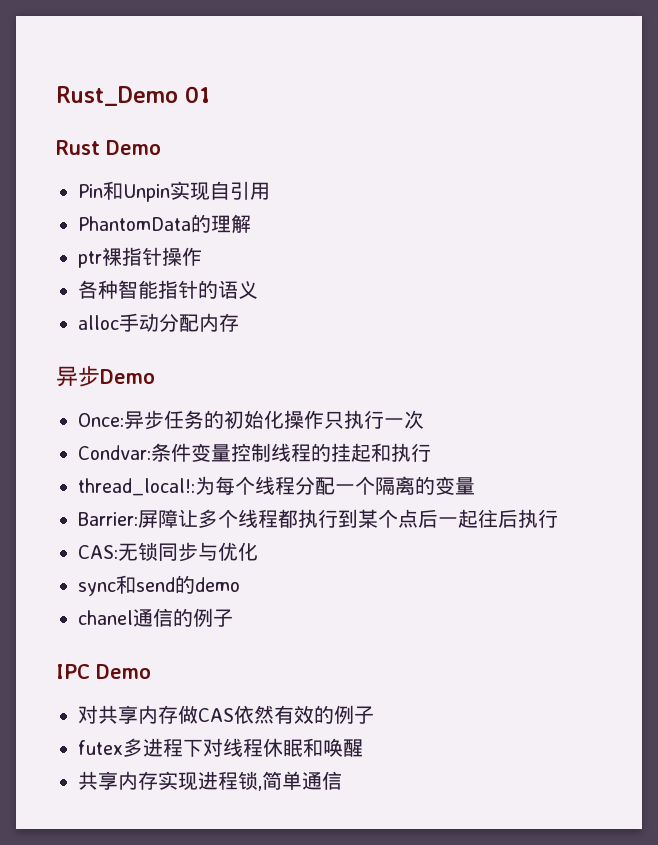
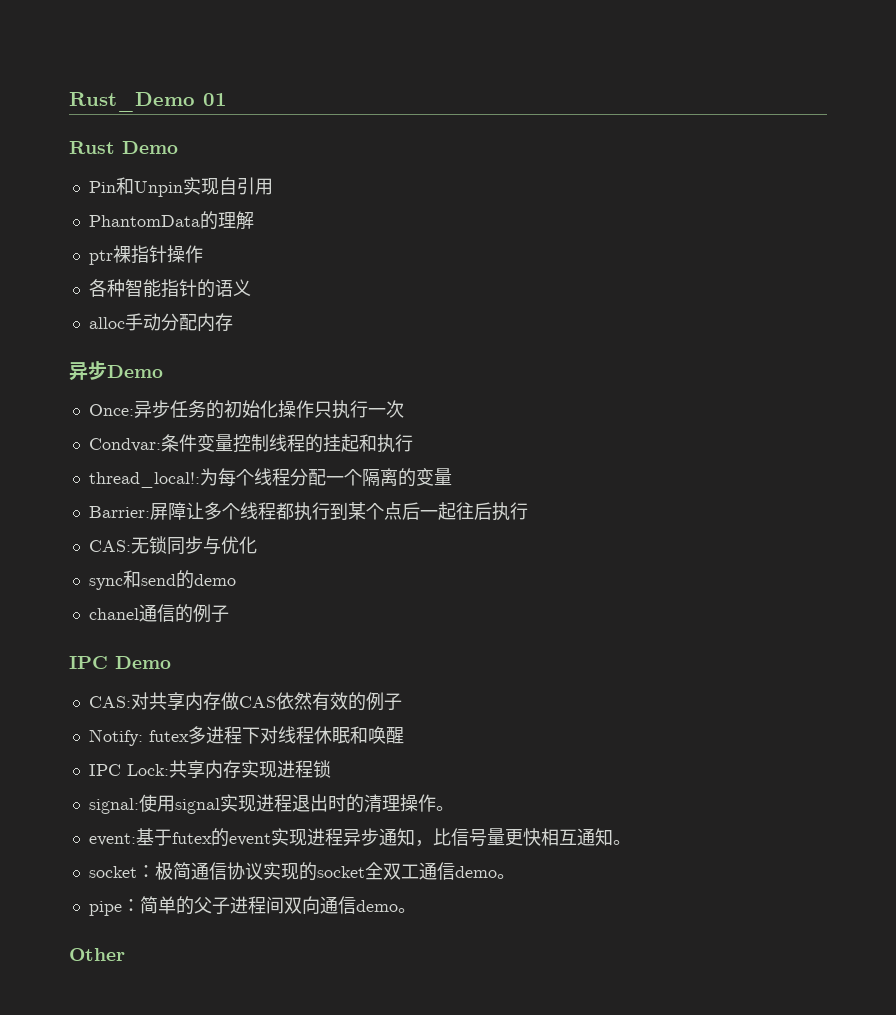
(151, 671) none -> [88,696,131,708] CAS:
(374, 715) none -> [88,729,143,746] Notify:
(363, 748) none -> [88,764,169,776] IPC Lock:
[258,771,342,791] ,简单通信 -> [88,794,454,814] [88,828,631,847] [88,862,515,881] [88,896,416,916] [69,948,125,961] // signal:使用signal实现进程退出时的清理操作。 // event:基于futex的event实现进程异步通知，比信号量更快相互通知。 // socket：极简通信协议实现的socket全双工通信demo。 // pipe：简单的父子进程间双向通信demo。 // Other

